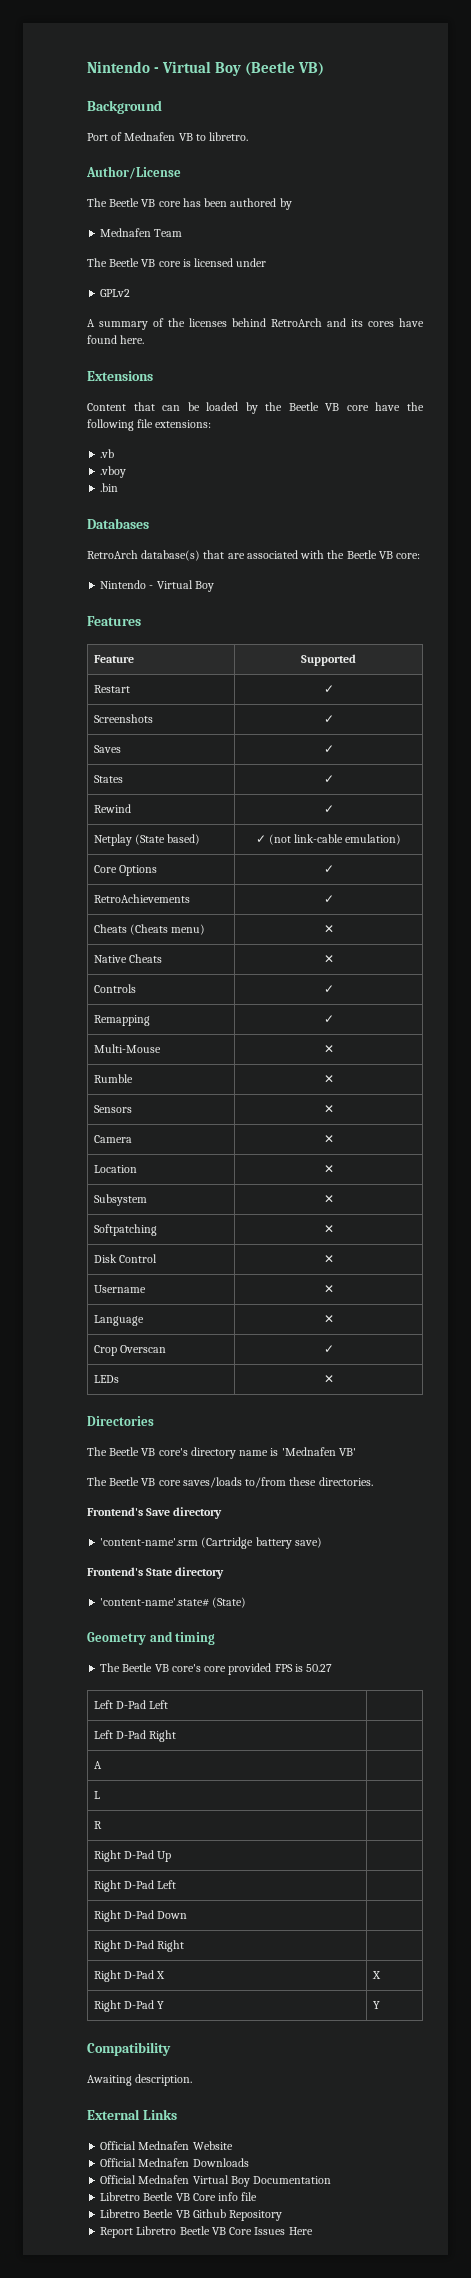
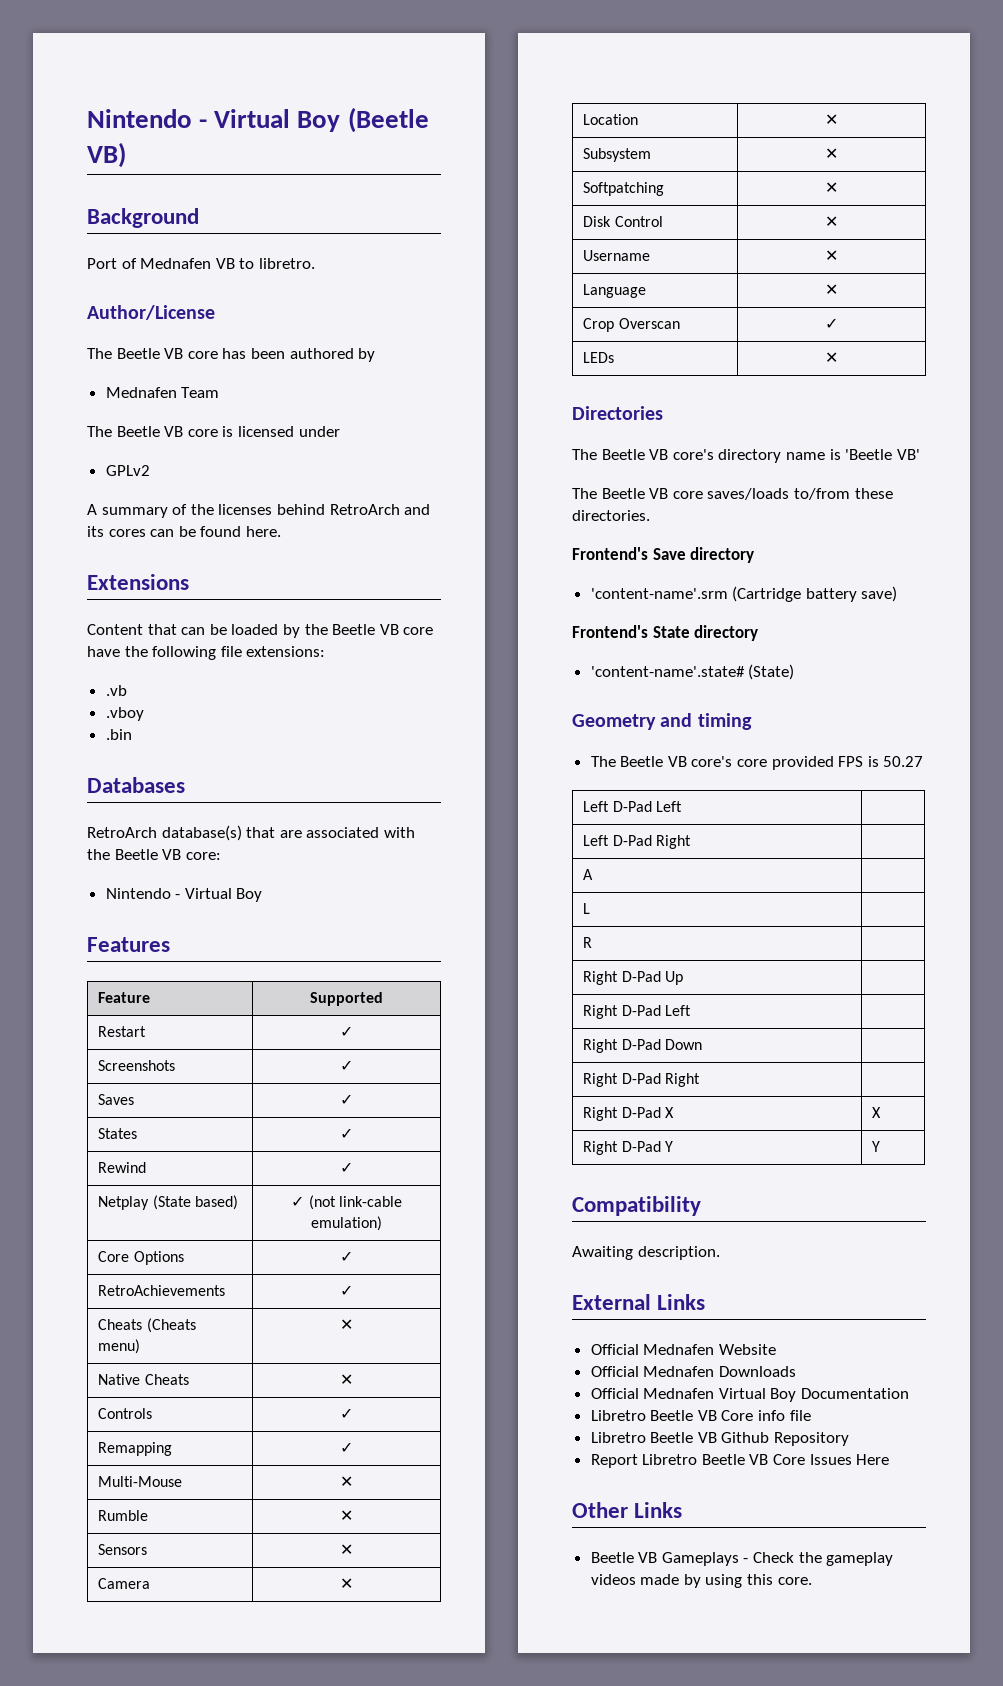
[399,318,424,327] have -> [150,526,196,537] can be
[281,1447,336,1456] 'Mednafen -> [845,449,893,460] 'Beetle
(313, 2231) none -> [572,1502,683,1518] [590,1552,894,1566] [590,1574,812,1588] // Other Links // Beetle VB Gameplays - Check the gameplay videos made by using this core.

